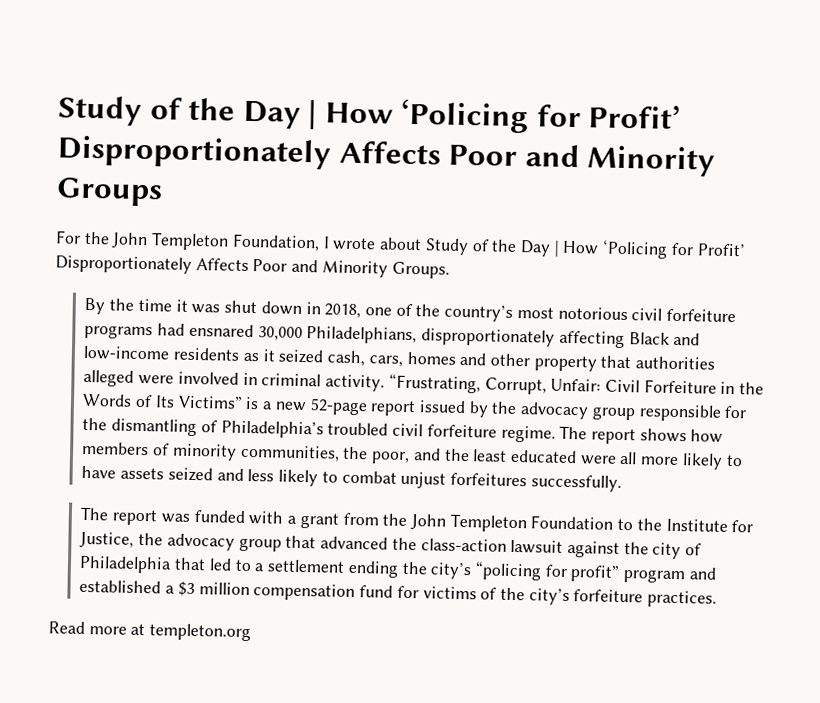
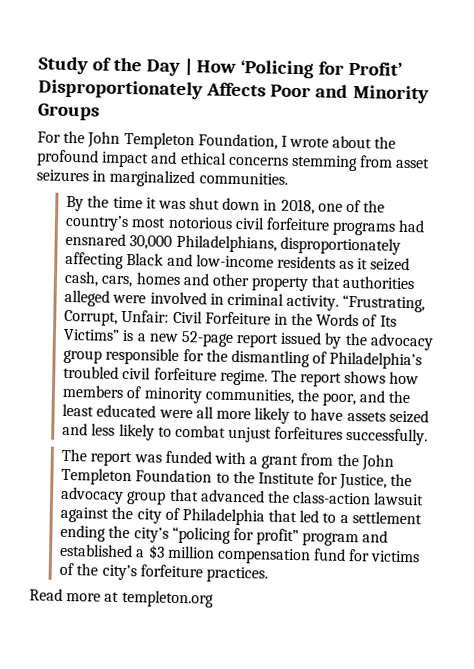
[424,238,746,259] [55,255,450,279] Study of the Day | How ‘Policing for Profit’ Disproportionately Affects Poor and Minority Groups. -> [374,136,397,149] [36,149,431,172] [36,169,288,188] the profound impact and ethical concerns stemming from asset seizures in marginalized communities.

